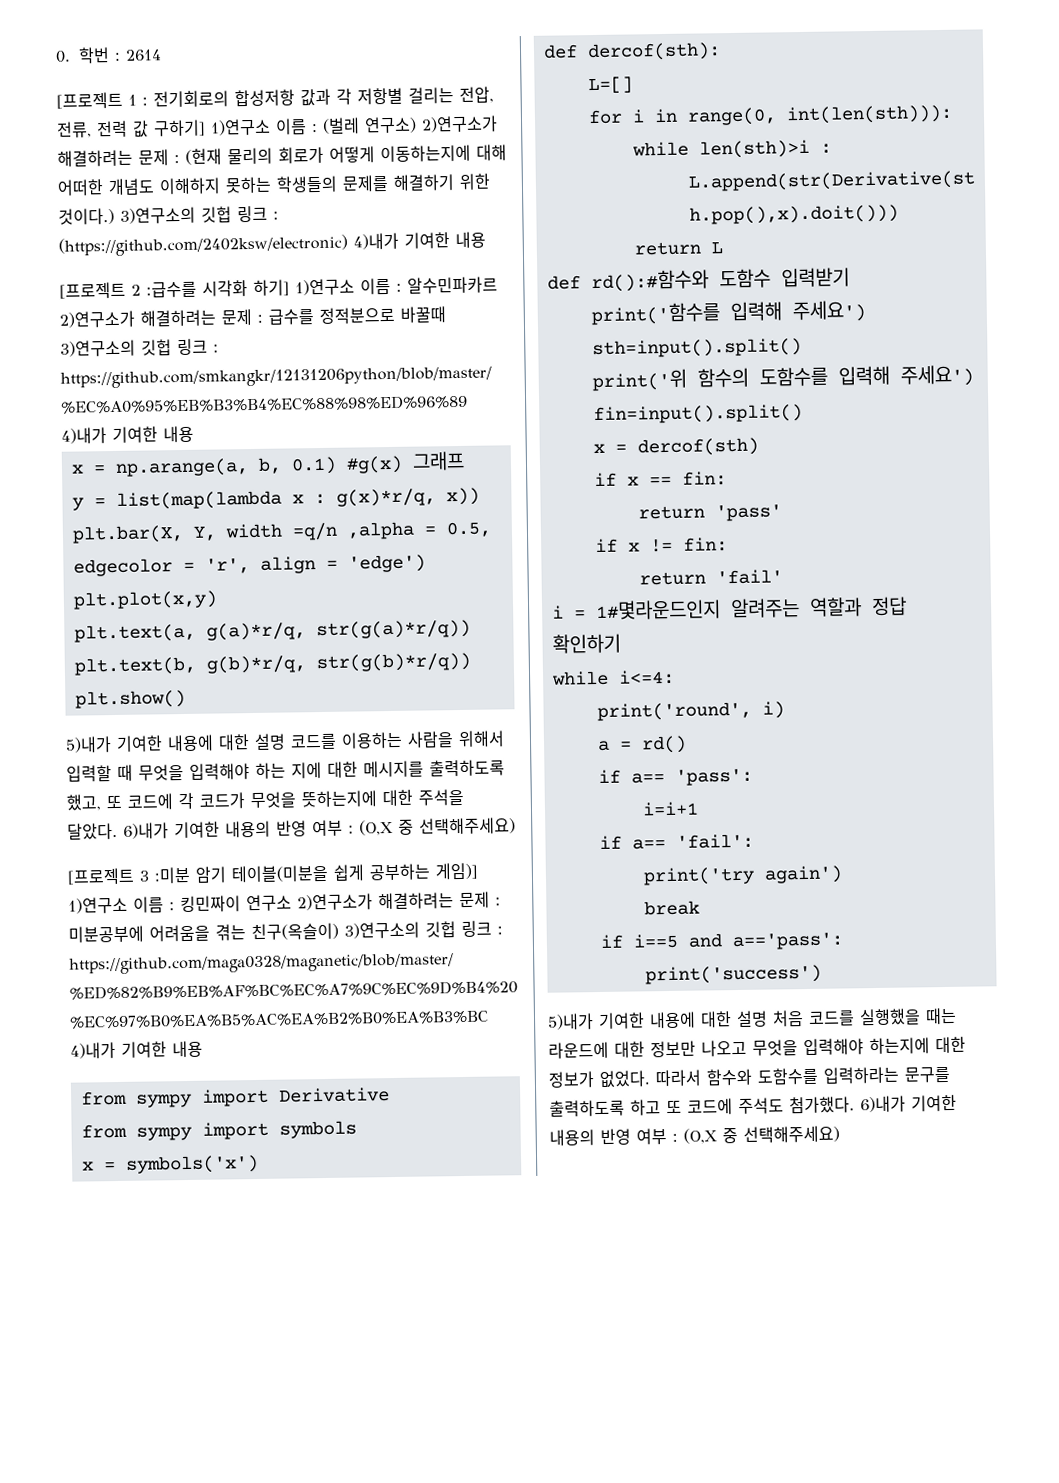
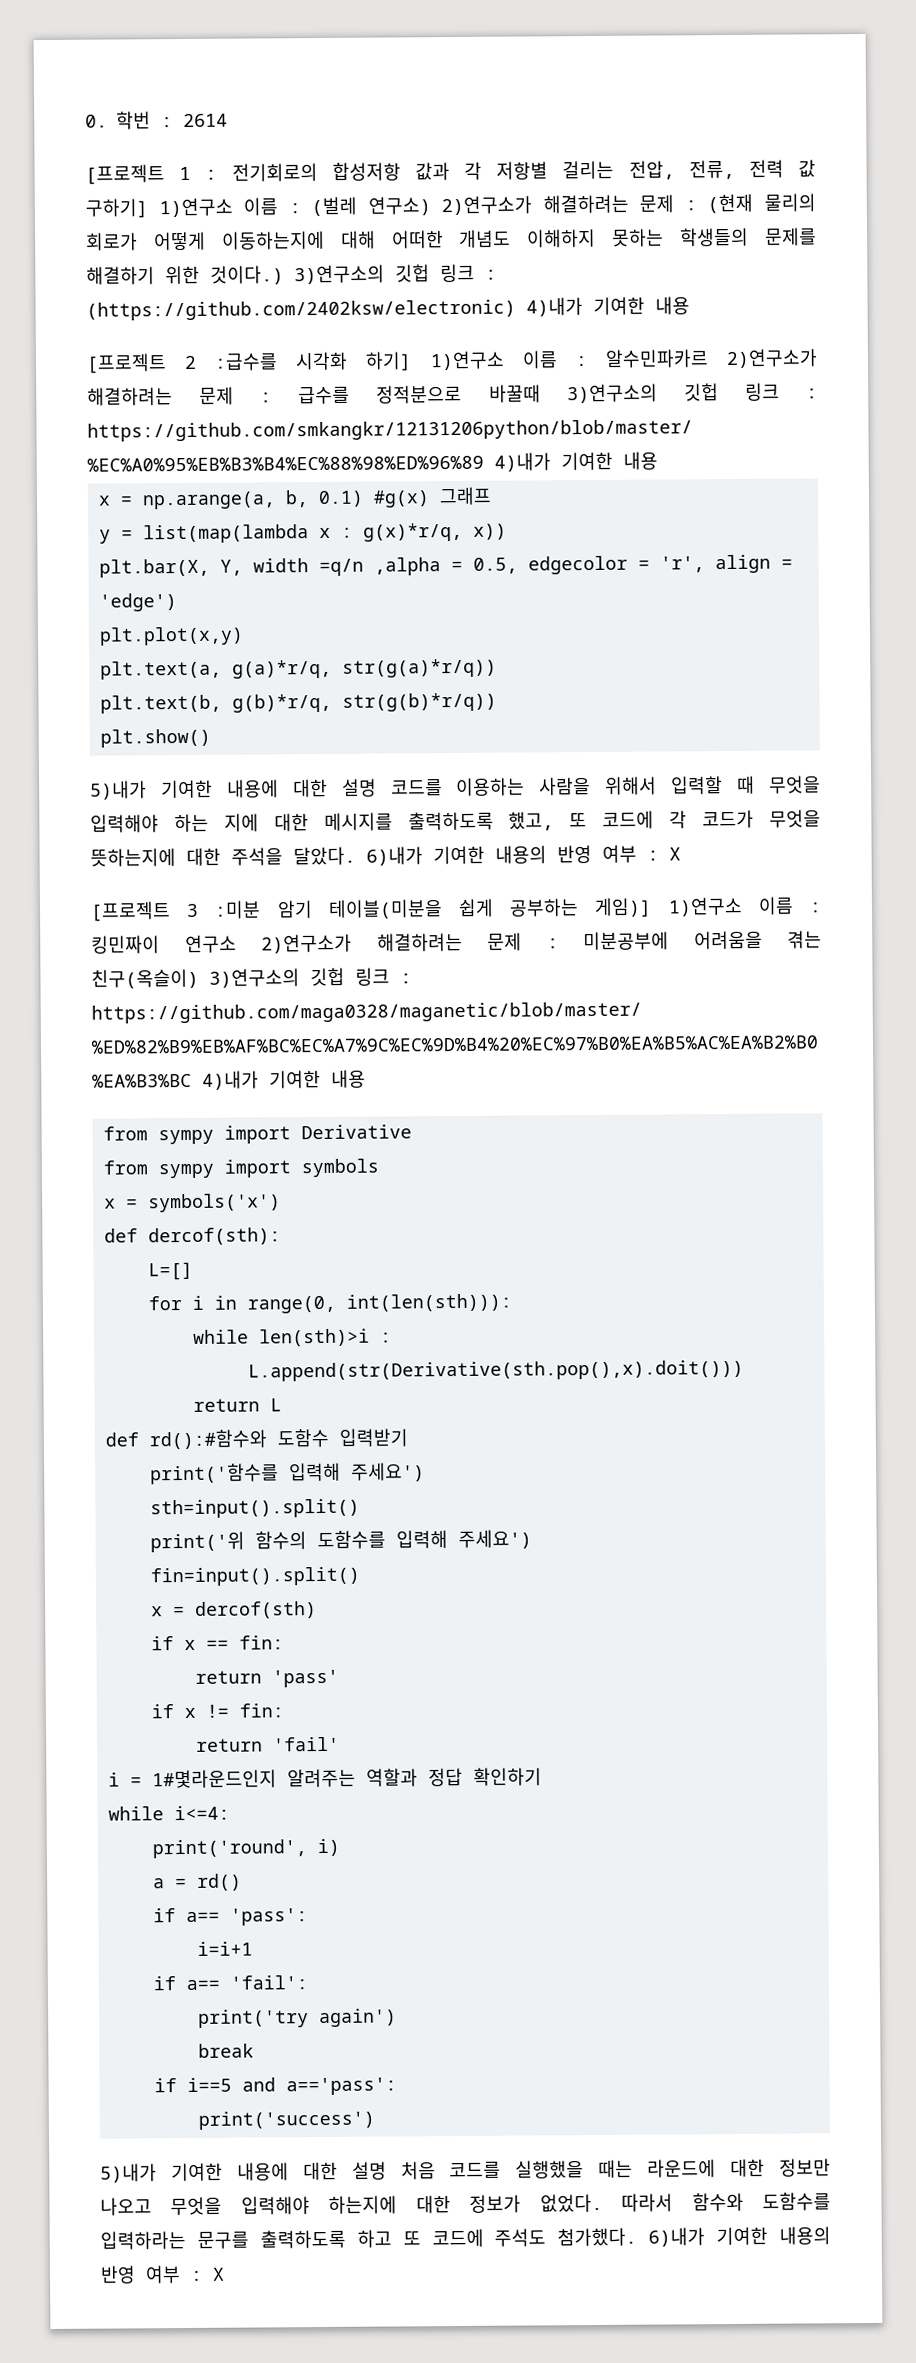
[359,817,516,836] (O,X 중 선택해주세요) -> [669,847,681,861] X
[683,1125,840,1144] (O,X 중 선택해주세요) -> [212,2267,225,2281] X

